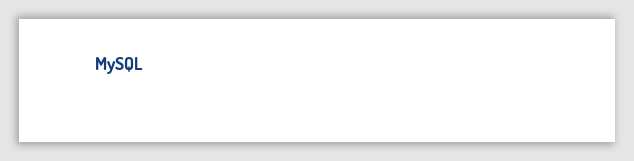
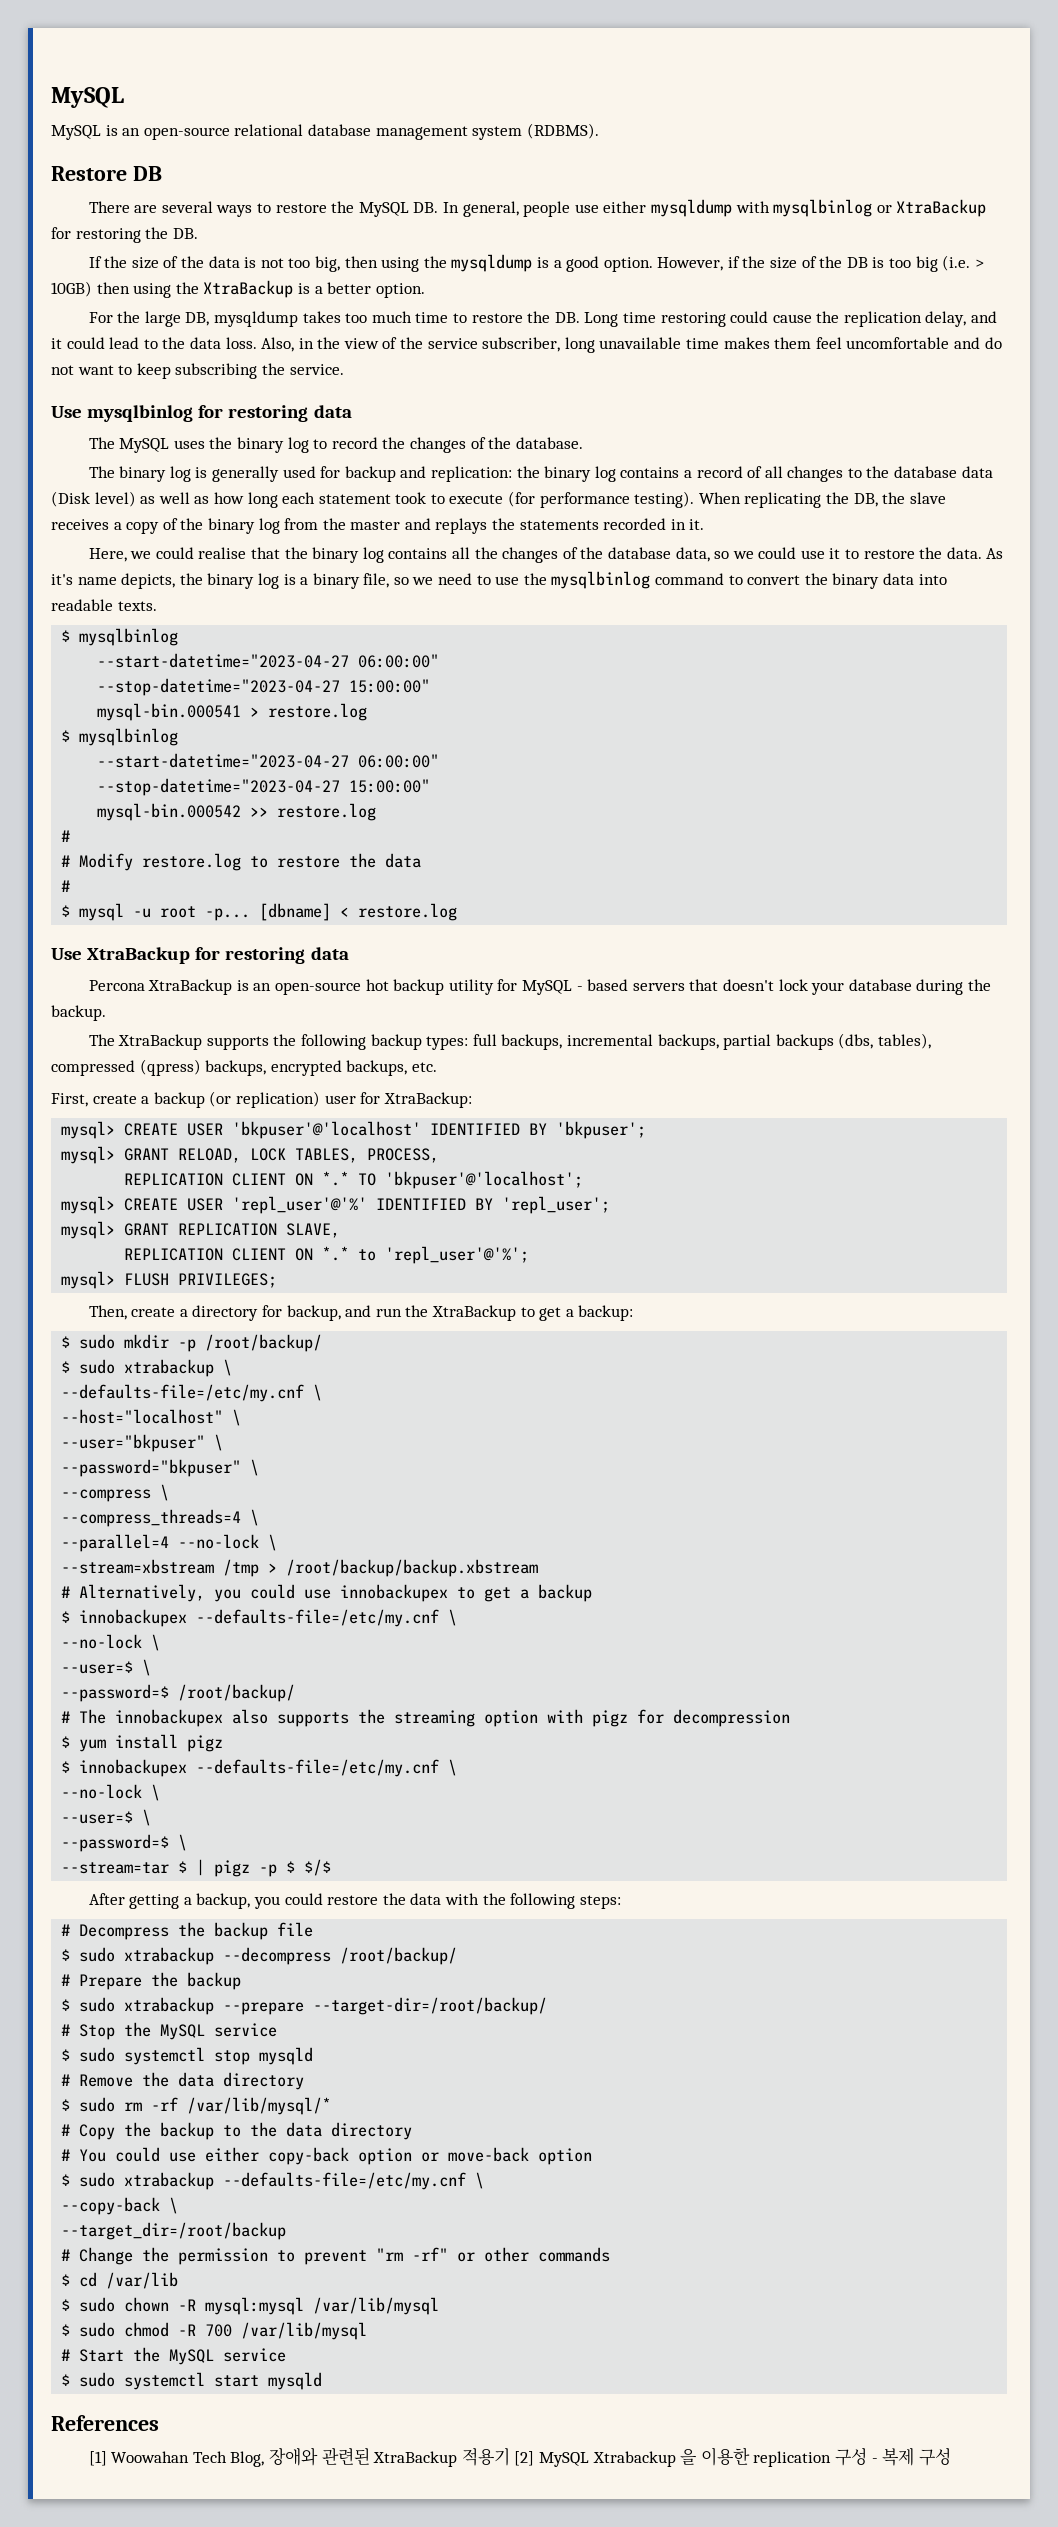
[95,57,143,74] MySQL -> [51,87,124,108] [51,123,599,140] [51,166,162,181] [88,199,987,217] [51,227,198,243] [88,254,984,272] [51,280,425,298] [88,311,998,327] [51,337,1002,353] [51,363,344,379] [51,405,352,422] [88,437,583,453] [88,466,993,482] [51,491,946,508] [51,518,705,534] [88,547,1004,563] [51,571,947,589] [51,599,157,611] [61,628,179,646] [97,653,440,668] [97,678,431,696] [97,703,368,721] [61,728,179,746] [97,753,440,768] [97,778,431,796] [97,803,377,821] [61,830,71,842] [61,853,422,871] [61,880,71,892] [61,903,458,921] [51,947,349,964] [88,979,991,995] [51,1005,106,1021] [88,1033,931,1050] [51,1059,437,1076] [51,1091,472,1108] [61,1121,647,1139] [61,1146,440,1164] [124,1171,584,1189] [61,1196,611,1214] [61,1221,341,1239] [124,1246,530,1264] [61,1271,278,1289] [88,1305,634,1321] [61,1334,323,1352] [61,1359,233,1377] [61,1384,323,1402] [61,1409,242,1426] [61,1434,224,1452] [61,1459,260,1477] [61,1484,170,1502] [61,1509,260,1527] [61,1534,278,1552] [61,1559,539,1577] [61,1584,593,1602] [61,1609,458,1627] [61,1634,161,1651] [61,1659,152,1676] [61,1684,296,1702] [61,1709,791,1727] [61,1734,224,1752] [61,1759,458,1777] [61,1784,161,1801] [61,1809,152,1826] [61,1834,188,1852] [61,1859,332,1877] [88,1893,621,1909] [61,1922,314,1940] [61,1947,458,1965] [61,1972,242,1990] [61,1997,548,2015] [61,2022,278,2040] [61,2047,314,2065] [61,2072,305,2090] [61,2097,332,2115] [61,2122,413,2140] [61,2147,593,2165] [61,2172,485,2190] [61,2197,179,2215] [61,2222,287,2240] [61,2247,611,2265] [61,2272,179,2289] [61,2297,440,2315] [61,2322,368,2340] [61,2347,287,2365] [61,2372,323,2390] [51,2415,159,2431] [88,2447,951,2467] MySQL // MySQL is an open-source relational database management system (RDBMS). // Restore DB // There are several ways to restore the MySQL DB. In general, people use either mysqldump with mysqlbinlog or XtraBackup for restoring the DB. // If the size of the data is not too big, then using the mysqldump is a good option. However, if the size of the DB is too big (i.e. > 10GB) then using the XtraBackup is a better option. // For the large DB, mysqldump takes too much time to restore the DB. Long time restoring could cause the replication delay, and it could lead to the data loss. Also, in the view of the service subscriber, long unavailable time makes them feel uncomfortable and do not want to keep subscribing the service. // Use mysqlbinlog for restoring data // The MySQL uses the binary log to record the changes of the database. // The binary log is generally used for backup and replication: the binary log contains a record of all changes to the database data (Disk level) as well as how long each statement took to execute (for performance testing). When replicating the DB, the slave receives a copy of the binary log from the master and replays the statements recorded in it. // Here, we could realise that the binary log contains all the changes of the database data, so we could use it to restore the data. As it's name depicts, the binary log is a binary file, so we need to use the mysqlbinlog command to convert the binary data into readable texts. // $ mysqlbinlog // --start-datetime="2023-04-27 06:00:00" // --stop-datetime="2023-04-27 15:00:00" // mysql-bin.000541 > restore.log // $ mysqlbinlog // --start-datetime="2023-04-27 06:00:00" // --stop-datetime="2023-04-27 15:00:00" // mysql-bin.000542 >> restore.log // # // # Modify restore.log to restore the data // # // $ mysql -u root -p... [dbname] < restore.log // Use XtraBackup for restoring data // Percona XtraBackup is an open-source hot backup utility for MySQL - based servers that doesn't lock your database during the backup. // The XtraBackup supports the following backup types: full backups, incremental backups, partial backups (dbs, tables), compressed (qpress) backups, encrypted backups, etc. // First, create a backup (or replication) user for XtraBackup: // mysql> CREATE USER 'bkpuser'@'localhost' IDENTIFIED BY 'bkpuser'; // mysql> GRANT RELOAD, LOCK TABLES, PROCESS, // REPLICATION CLIENT ON *.* TO 'bkpuser'@'localhost'; // mysql> CREATE USER 'repl_user'@'%' IDENTIFIED BY 'repl_user'; // mysql> GRANT REPLICATION SLAVE, // REPLICATION CLIENT ON *.* to 'repl_user'@'%'; // mysql> FLUSH PRIVILEGES; // Then, create a directory for backup, and run the XtraBackup to get a backup: // $ sudo mkdir -p /root/backup/ // $ sudo xtrabackup \ // --defaults-file=/etc/my.cnf \ // --host="localhost" \ // --user="bkpuser" \ // --password="bkpuser" \ // --compress \ // --compress_threads=4 \ // --parallel=4 --no-lock \ // --stream=xbstream /tmp > /root/backup/backup.xbstream // # Alternatively, you could use innobackupex to get a backup // $ innobackupex --defaults-file=/etc/my.cnf \ // --no-lock \ // --user=$ \ // --password=$ /root/backup/ // # The innobackupex also supports the streaming option with pigz for decompression // $ yum install pigz // $ innobackupex --defaults-file=/etc/my.cnf \ // --no-lock \ // --user=$ \ // --password=$ \ // --stream=tar $ | pigz -p $ $/$ // After getting a backup, you could restore the data with the following steps: // # Decompress the backup file // $ sudo xtrabackup --decompress /root/backup/ // # Prepare the backup // $ sudo xtrabackup --prepare --target-dir=/root/backup/ // # Stop the MySQL service // $ sudo systemctl stop mysqld // # Remove the data directory // $ sudo rm -rf /var/lib/mysql/* // # Copy the backup to the data directory // # You could use either copy-back option or move-back option // $ sudo xtrabackup --defaults-file=/etc/my.cnf \ // --copy-back \ // --target_dir=/root/backup // # Change the permission to prevent "rm -rf" or other commands // $ cd /var/lib // $ sudo chown -R mysql:mysql /var/lib/mysql // $ sudo chmod -R 700 /var/lib/mysql // # Start the MySQL service // $ sudo systemctl start mysqld // References // [1] Woowahan Tech Blog, 장애와 관련된 XtraBackup 적용기 [2] MySQL Xtrabackup 을 이용한 replication 구성 - 복제 구성

